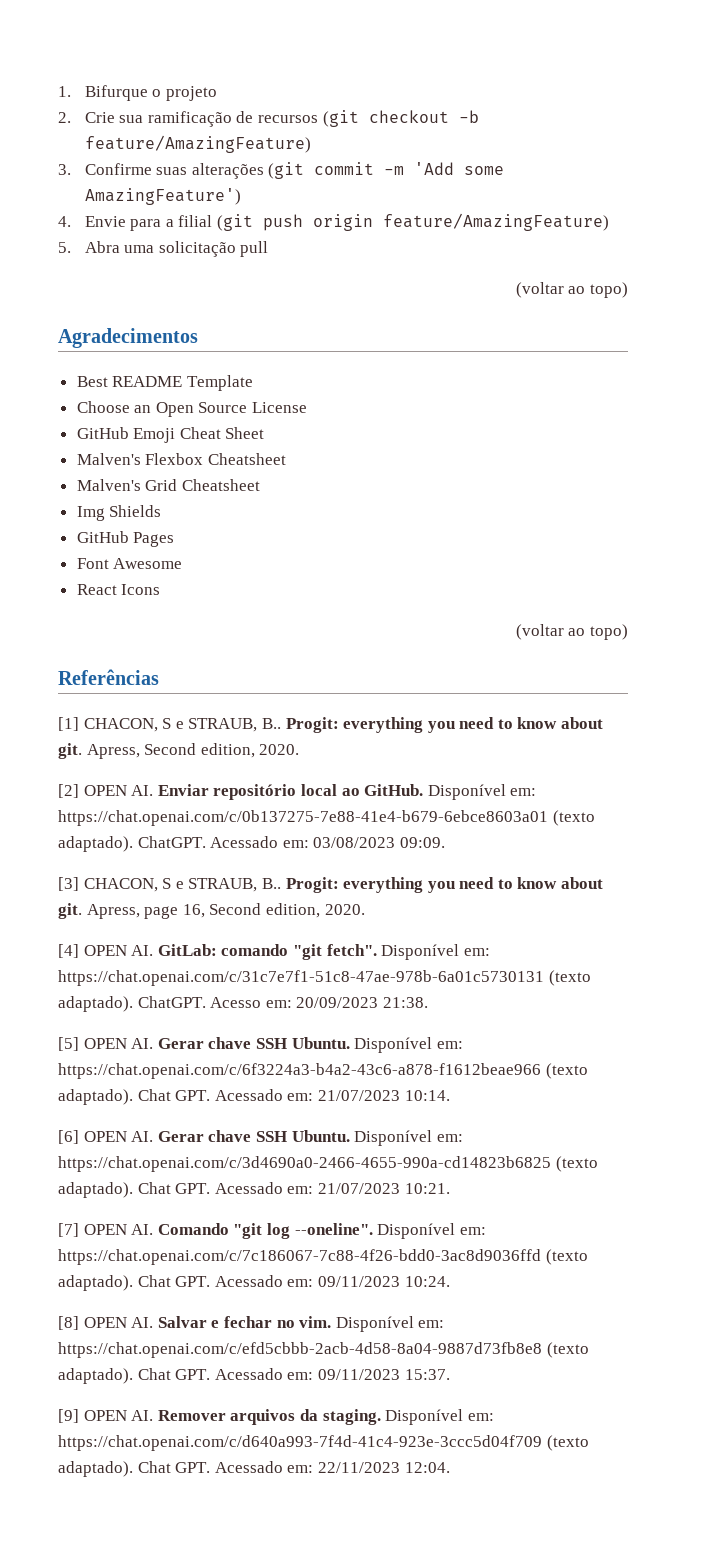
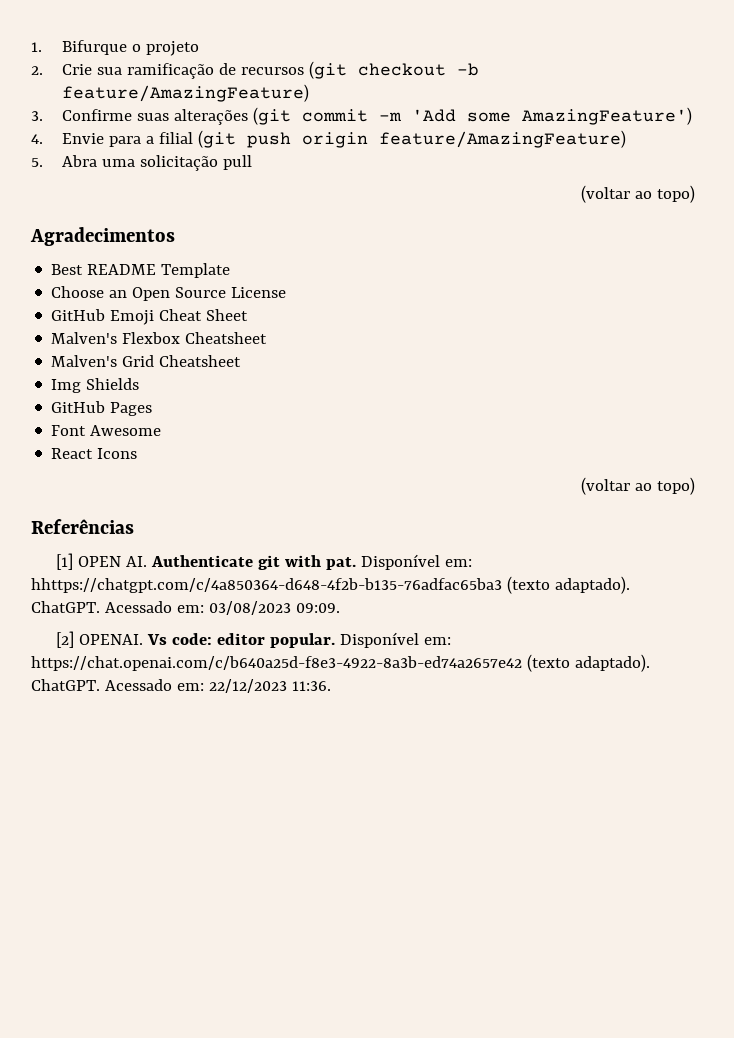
[83,717,604,733] [58,743,300,759] [58,784,537,800] [58,810,548,826] CHACON, S e STRAUB, B.. Progit: everything you need to know about git. Apress, Second edition, 2020. // [2] OPEN AI. Enviar repositório local ao GitHub. Disponível em: https://chat.openai.com/c/0b137275-7e88-41e4-b679-6ebce8603a01 -> [78,554,473,570] [31,578,502,593] OPEN AI. Authenticate git with pat. Disponível em: hhttps://chatgpt.com/c/4a850364-d648-4f2b-b135-76adfac65ba3
[58,877,604,893] [58,903,365,919] [58,944,490,960] [58,970,591,986] [58,996,428,1012] [58,1037,463,1053] [58,1063,588,1079] [58,1089,450,1105] [58,1130,463,1146] [58,1156,598,1172] [58,1182,450,1198] [58,1223,486,1239] [58,1249,588,1265] [58,1275,450,1291] [58,1316,445,1332] [58,1342,589,1358] [58,1368,450,1384] [58,1409,494,1425] [58,1435,589,1451] [58,1461,450,1477] [3] CHACON, S e STRAUB, B.. Progit: everything you need to know about git. Apress, page 16, Second edition, 2020. // [4] OPEN AI. GitLab: comando "git fetch". Disponível em: https://chat.openai.com/c/31c7e7f1-51c8-47ae-978b-6a01c5730131 (texto adaptado). ChatGPT. Acesso em: 20/09/2023 21:38. // [5] OPEN AI. Gerar chave SSH Ubuntu. Disponível em: https://chat.openai.com/c/6f3224a3-b4a2-43c6-a878-f1612beae966 (texto adaptado). Chat GPT. Acessado em: 21/07/2023 10:14. // [6] OPEN AI. Gerar chave SSH Ubuntu. Disponível em: https://chat.openai.com/c/3d4690a0-2466-4655-990a-cd14823b6825 (texto adaptado). Chat GPT. Acessado em: 21/07/2023 10:21. // [7] OPEN AI. Comando "git log --oneline". Disponível em: https://chat.openai.com/c/7c186067-7c88-4f26-bdd0-3ac8d9036ffd (texto adaptado). Chat GPT. Acessado em: 09/11/2023 10:24. // [8] OPEN AI. Salvar e fechar no vim. Disponível em: https://chat.openai.com/c/efd5cbbb-2acb-4d58-8a04-9887d73fb8e8 (texto adaptado). Chat GPT. Acessado em: 09/11/2023 15:37. // [9] OPEN AI. Remover arquivos da staging. Disponível em: https://chat.openai.com/c/d640a993-7f4d-41c4-923e-3ccc5d04f709 (texto adaptado). Chat GPT. Acessado em: 22/11/2023 12:04. -> [56,631,452,648] [31,654,650,672] [31,679,331,693] [2] OPENAI. Vs code: editor popular. Disponível em: https://chat.openai.com/c/b640a25d-f8e3-4922-8a3b-ed74a2657e42 (texto adaptado). ChatGPT. Acessado em: 22/12/2023 11:36.

